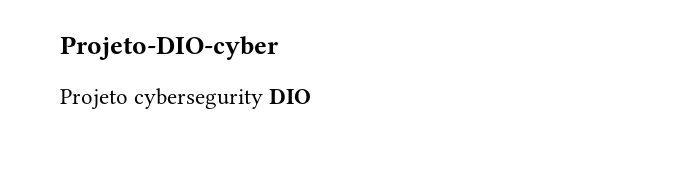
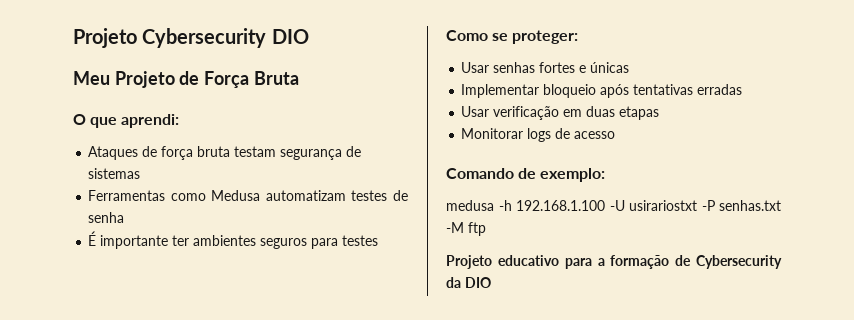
[60,36,279,60] [60,88,264,110] Projeto-DIO-cyber // Projeto cybersegurity -> [73,28,309,48] [73,71,299,88] [73,114,180,128] [88,146,362,160] [88,168,141,179] [88,190,408,201] [88,212,125,223] [88,231,379,249] [446,30,579,44] [461,62,630,73] [461,84,743,98] [461,106,660,120] [461,128,616,142] [446,168,606,182] [446,200,781,211] [446,222,486,236] [446,255,782,269] [446,277,461,288] Projeto Cybersecurity DIO // Meu Projeto de Força Bruta // O que aprendi: // Ataques de força bruta testam segurança de sistemas // Ferramentas como Medusa automatizam testes de senha // É importante ter ambientes seguros para testes // Como se proteger: // Usar senhas fortes e únicas // Implementar bloqueio após tentativas erradas // Usar verificação em duas etapas // Monitorar logs de acesso // Comando de exemplo: // medusa -h 192.168.1.100 -U usirariostxt -P senhas.txt -M ftp // Projeto educativo para a formação de Cybersecurity da

